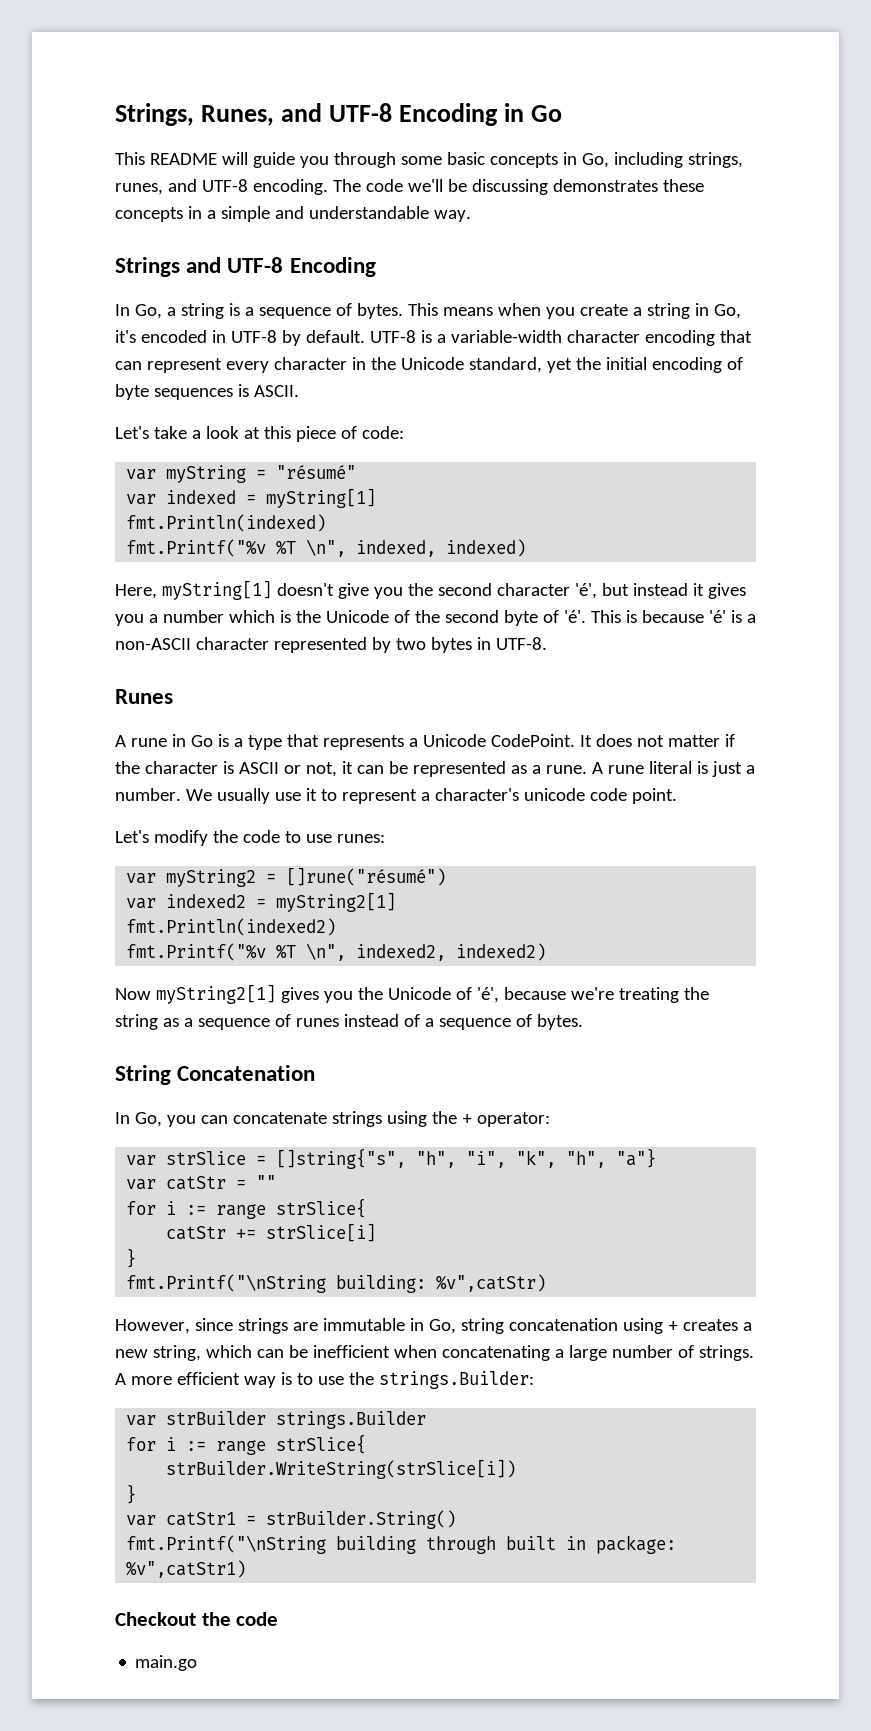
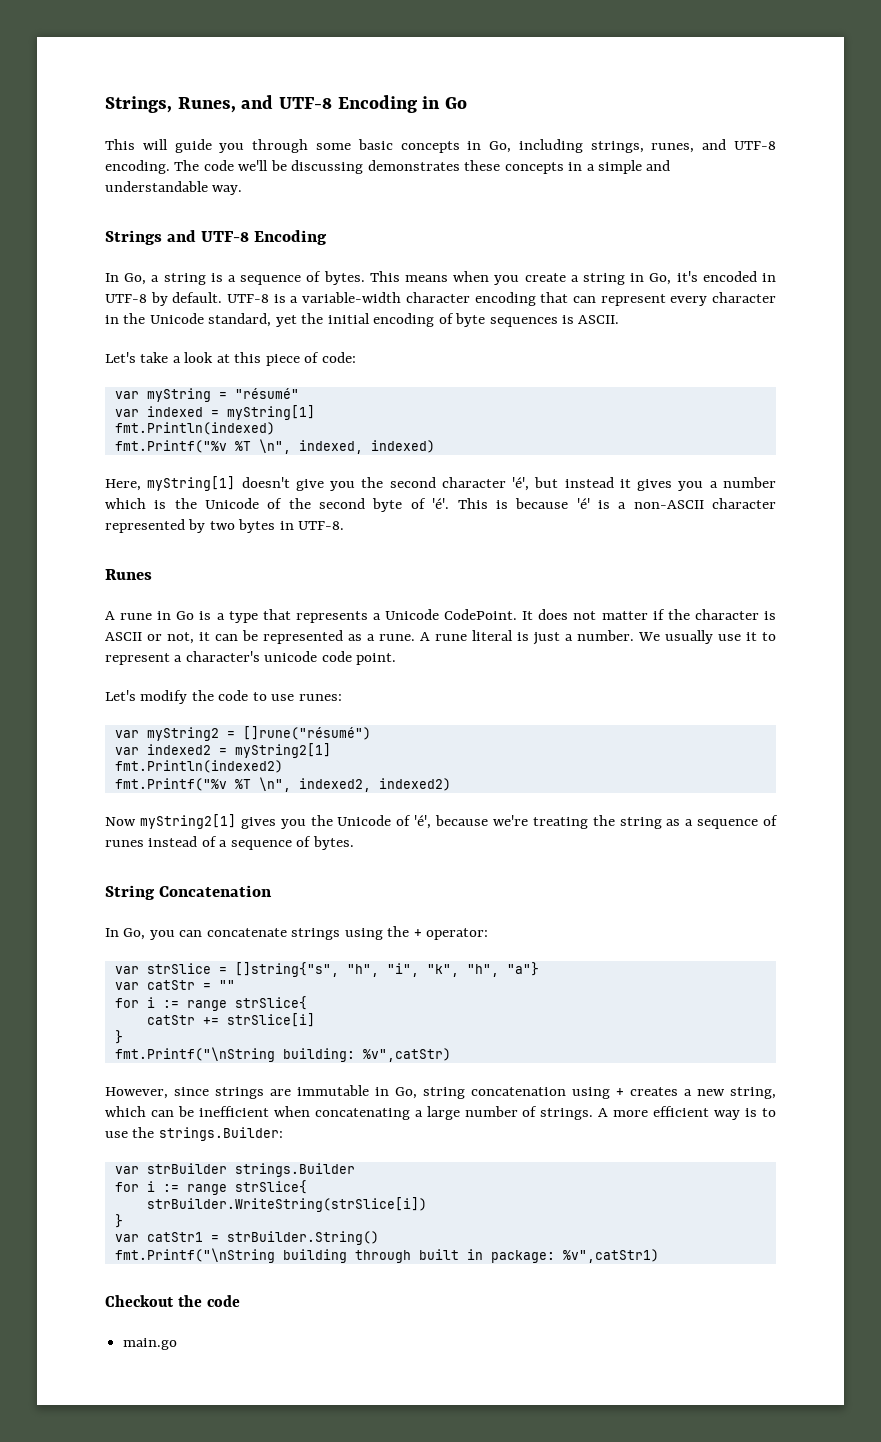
[149,153,217,165] README -> (135, 144) none

